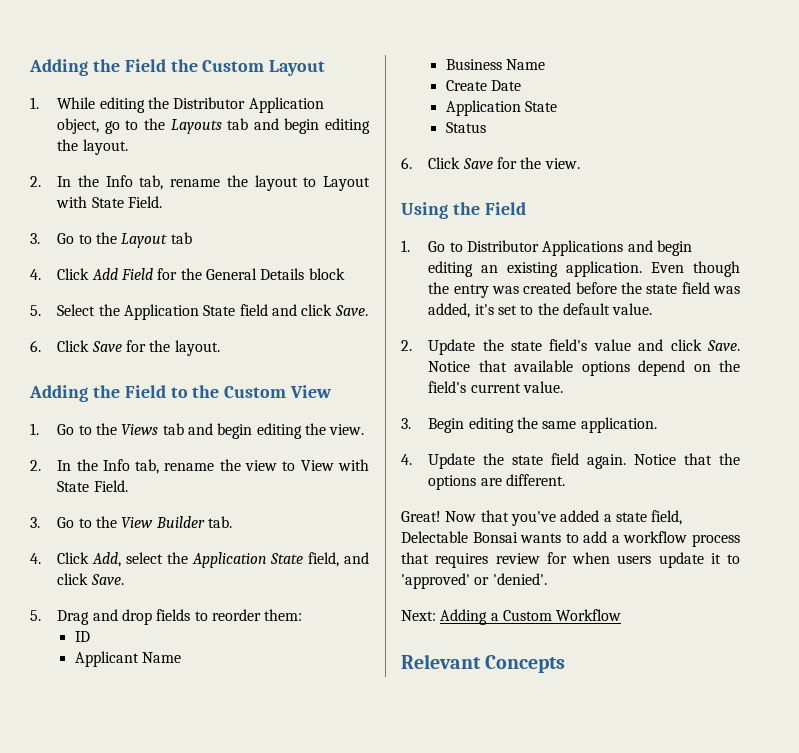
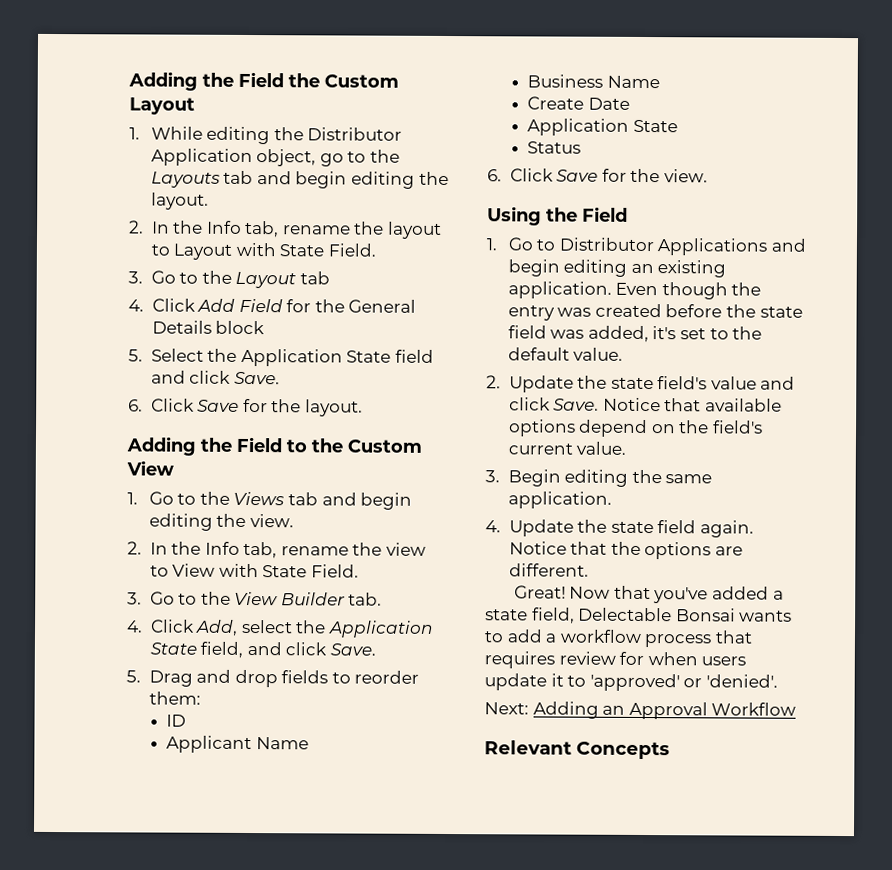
[490,610,552,621] a Custom -> [602,701,708,720] an Approval

